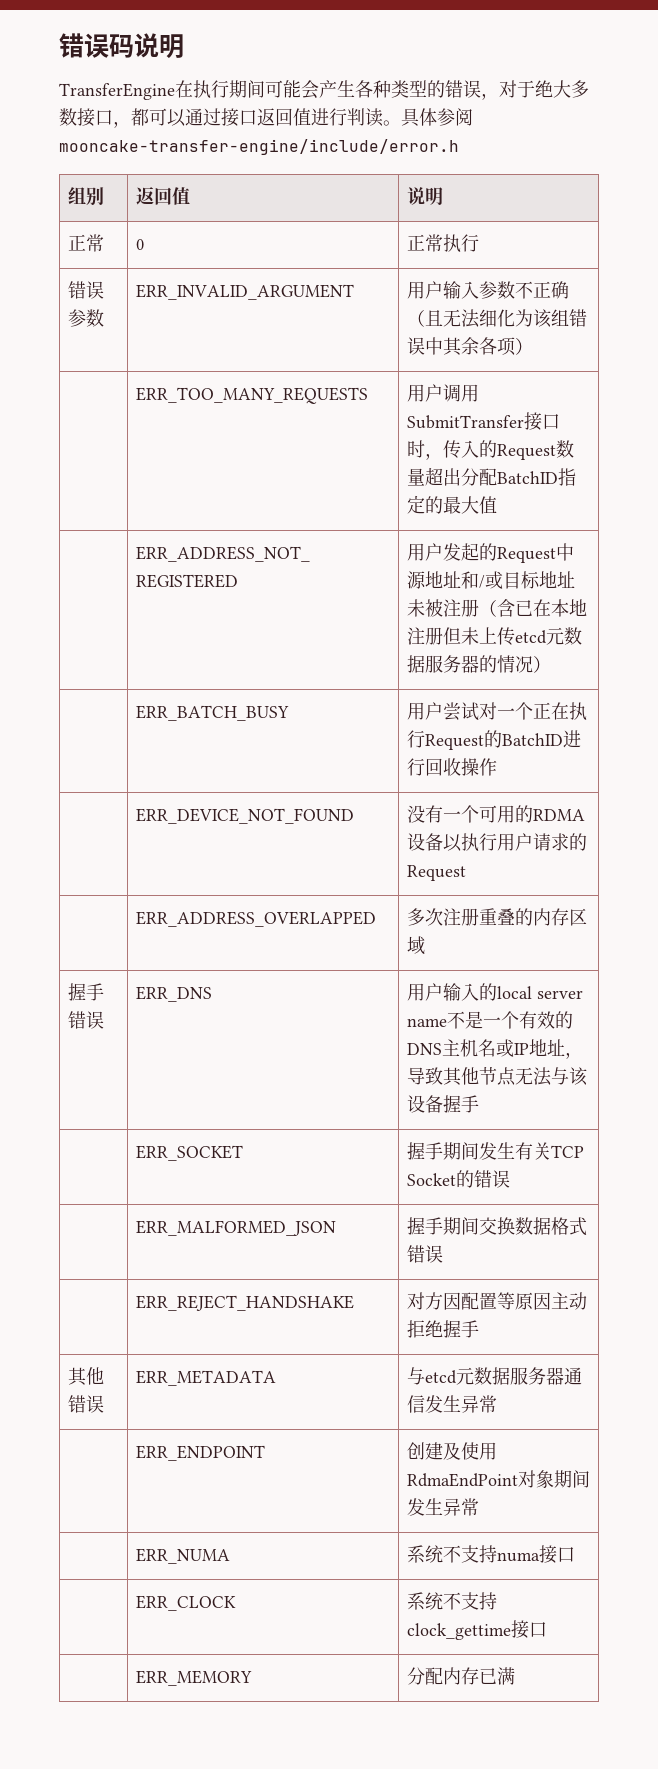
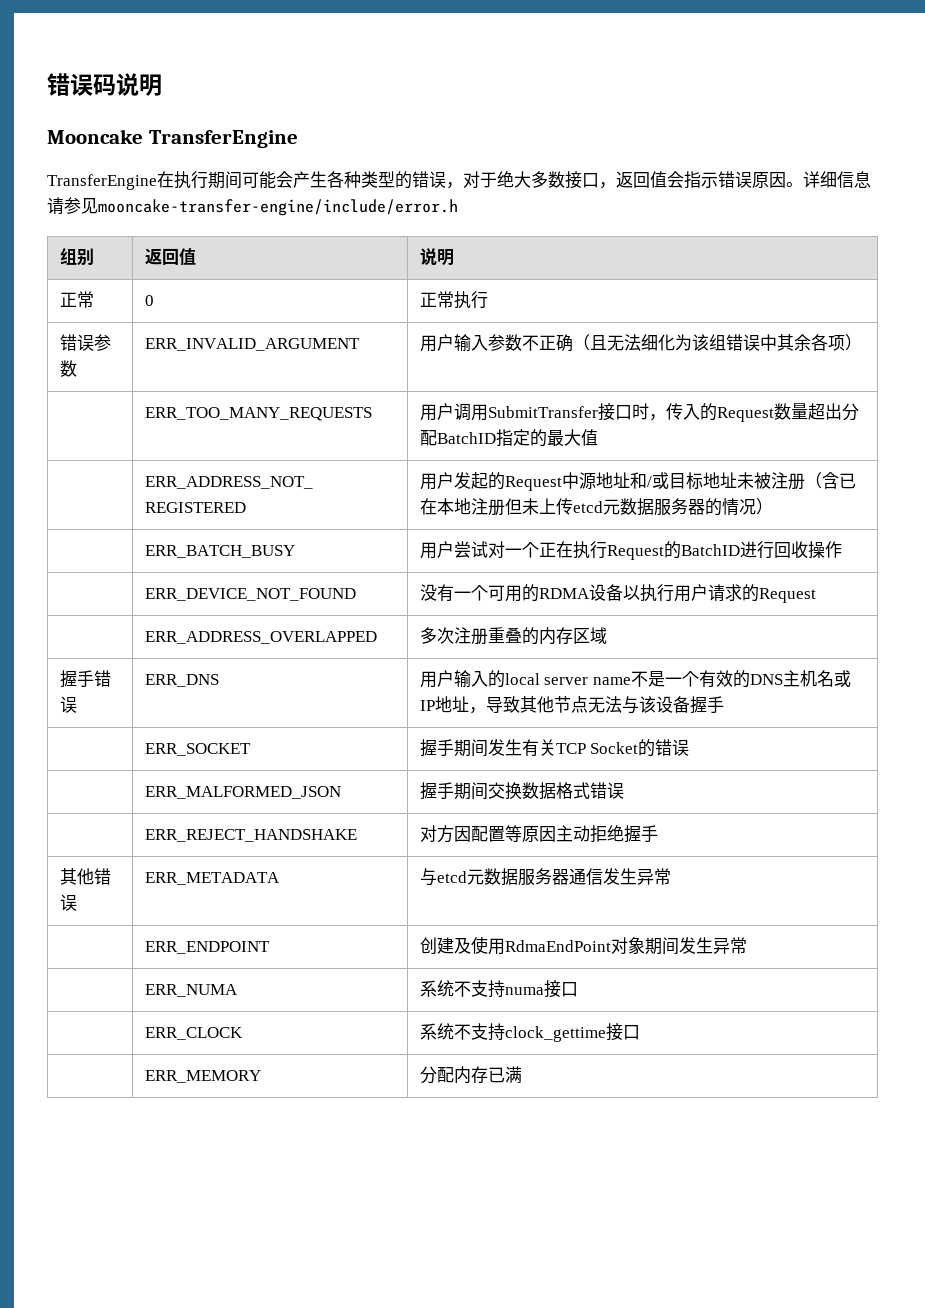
(184, 46) none -> [47,129,298,148] // Mooncake TransferEngine
[131,108,473,127] 都可以通过接口返回值进行判读。具体参阅 -> [616,171,871,189] [47,197,98,215] 返回值会指示错误原因。详细信息请参见

